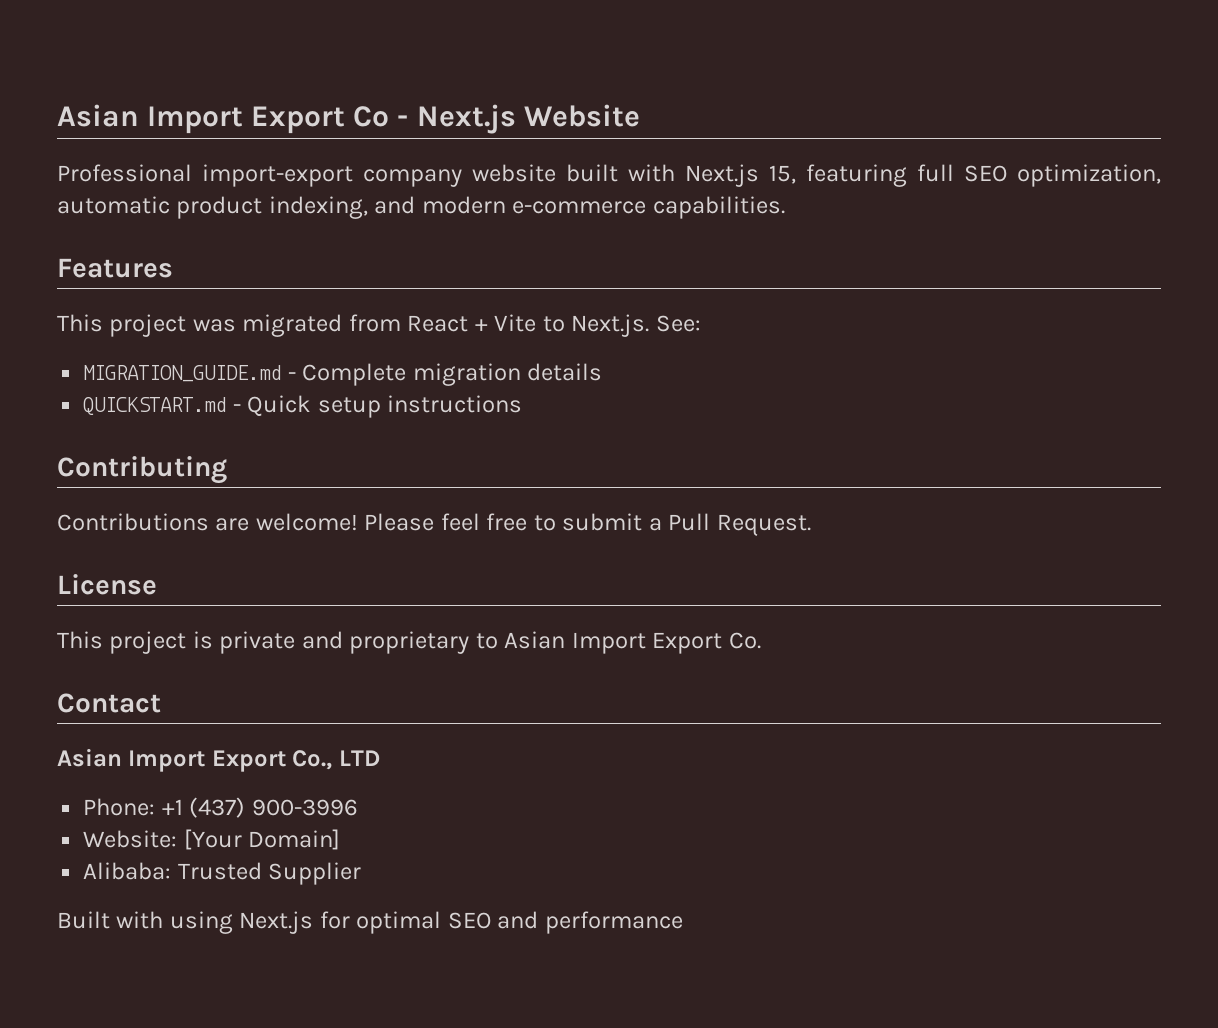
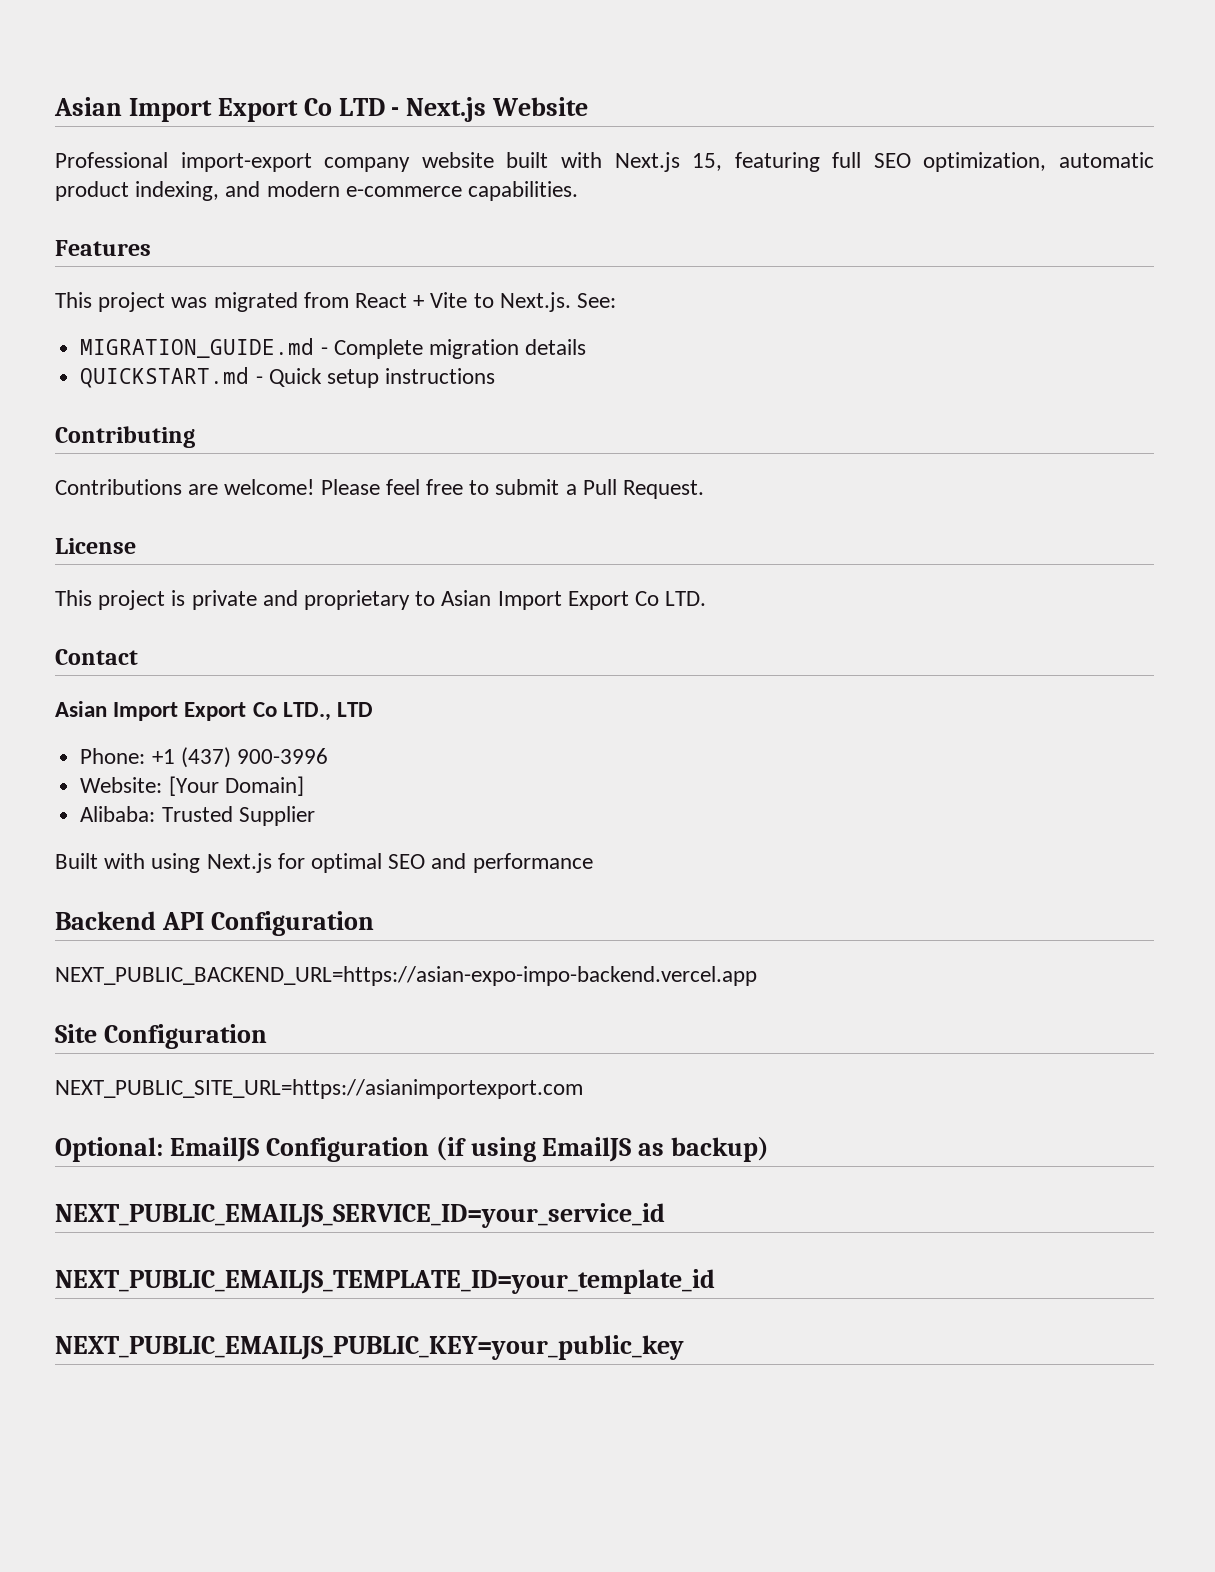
[57,104,390,134] Asian Import Export Co -> [54,97,385,122] Asian Import Export Co LTD
[728,632,761,649] Co. -> [635,591,707,606] Co LTD.
[292,750,333,770] Co., -> [252,702,331,721] Co LTD.,
(683, 922) none -> [55,911,374,936] [55,966,757,986] [55,1024,267,1049] [55,1079,583,1099] [55,1137,770,1162] [55,1203,665,1228] [55,1269,715,1294] [55,1335,684,1360] // Backend API Configuration // NEXT_PUBLIC_BACKEND_URL=https://asian-expo-impo-backend.vercel.app // Site Configuration // NEXT_PUBLIC_SITE_URL=https://asianimportexport.com // Optional: EmailJS Configuration (if using EmailJS as backup) // NEXT_PUBLIC_EMAILJS_SERVICE_ID=your_service_id // NEXT_PUBLIC_EMAILJS_TEMPLATE_ID=your_template_id // NEXT_PUBLIC_EMAILJS_PUBLIC_KEY=your_public_key

